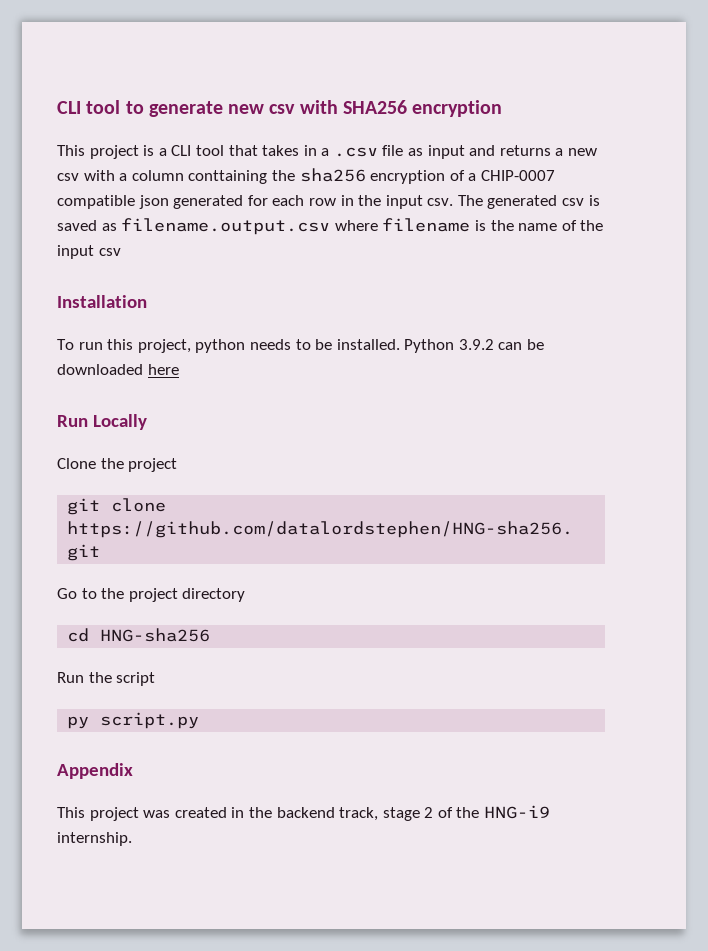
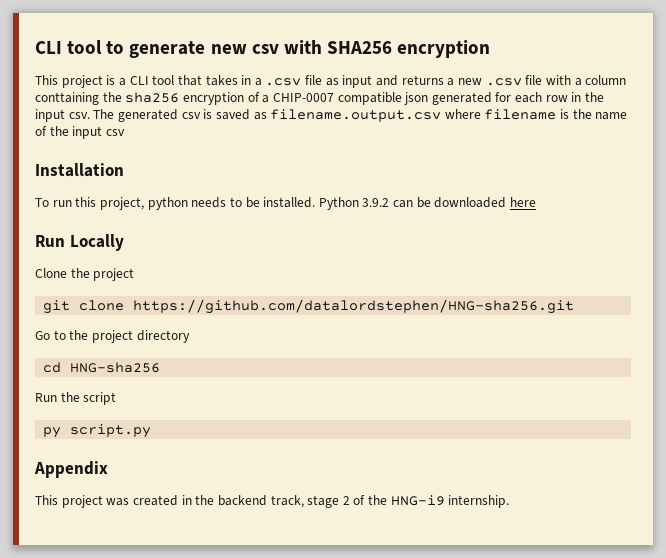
[57,173,79,181] csv -> [485,75,543,86] .csv file

